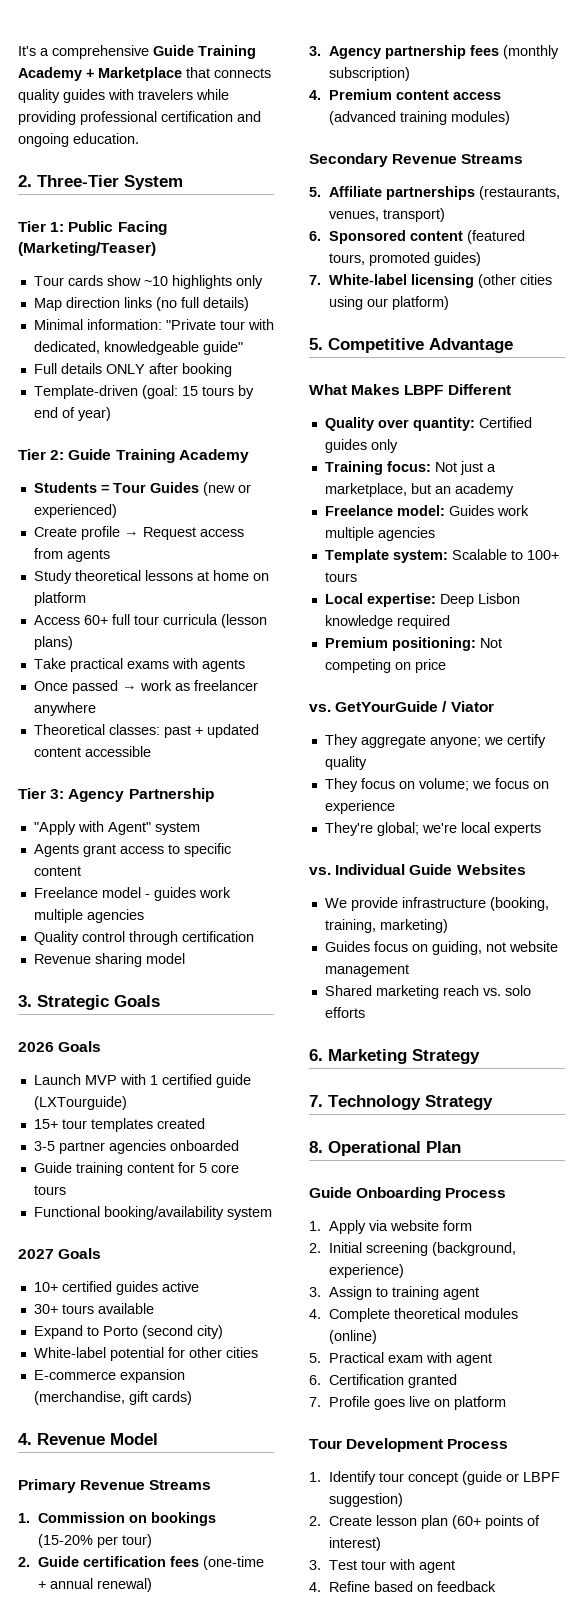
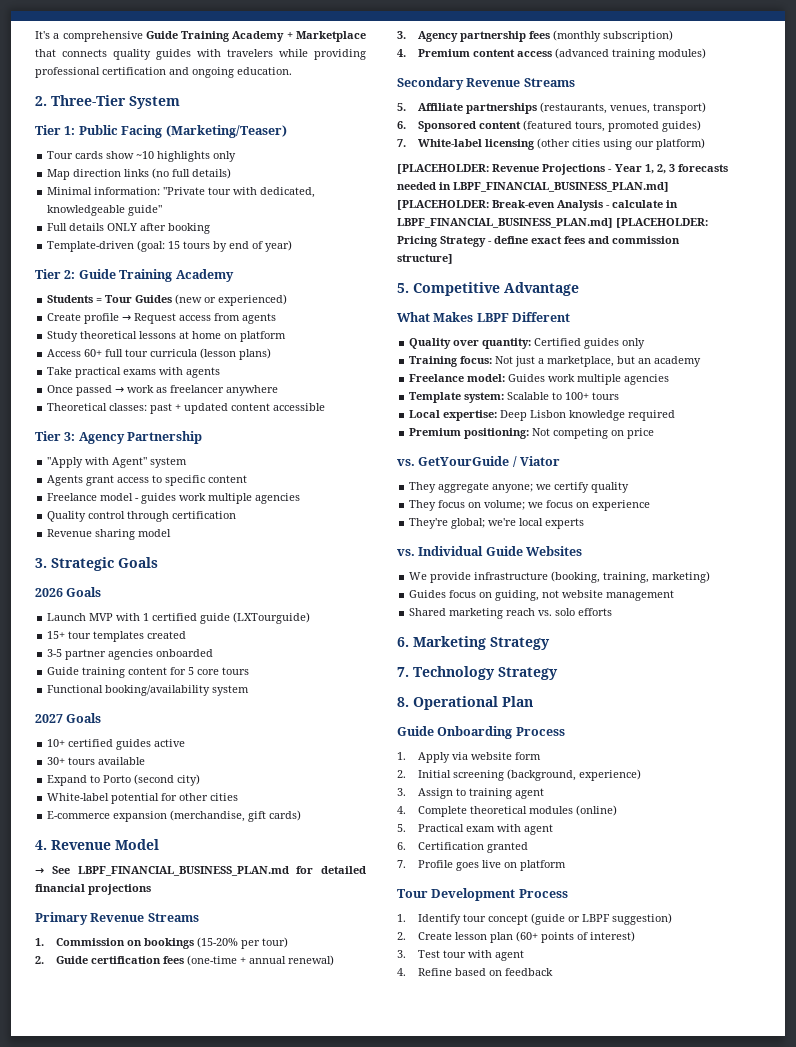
(158, 1439) none -> [35,866,366,876] [35,884,151,895] // → See LBPF_FINANCIAL_BUSINESS_PLAN.md for detailed financial projections
(450, 303) none -> [397,164,728,175] [397,182,669,192] [397,200,678,211] [397,218,708,228] [397,236,680,247] [397,254,453,264] // [PLACEHOLDER: Revenue Projections - Year 1, 2, 3 forecasts needed in LBPF_FINANCIAL_BUSINESS_PLAN.md] [PLACEHOLDER: Break-even Analysis - calculate in LBPF_FINANCIAL_BUSINESS_PLAN.md] [PLACEHOLDER: Pricing Strategy - define exact fees and commission structure]

